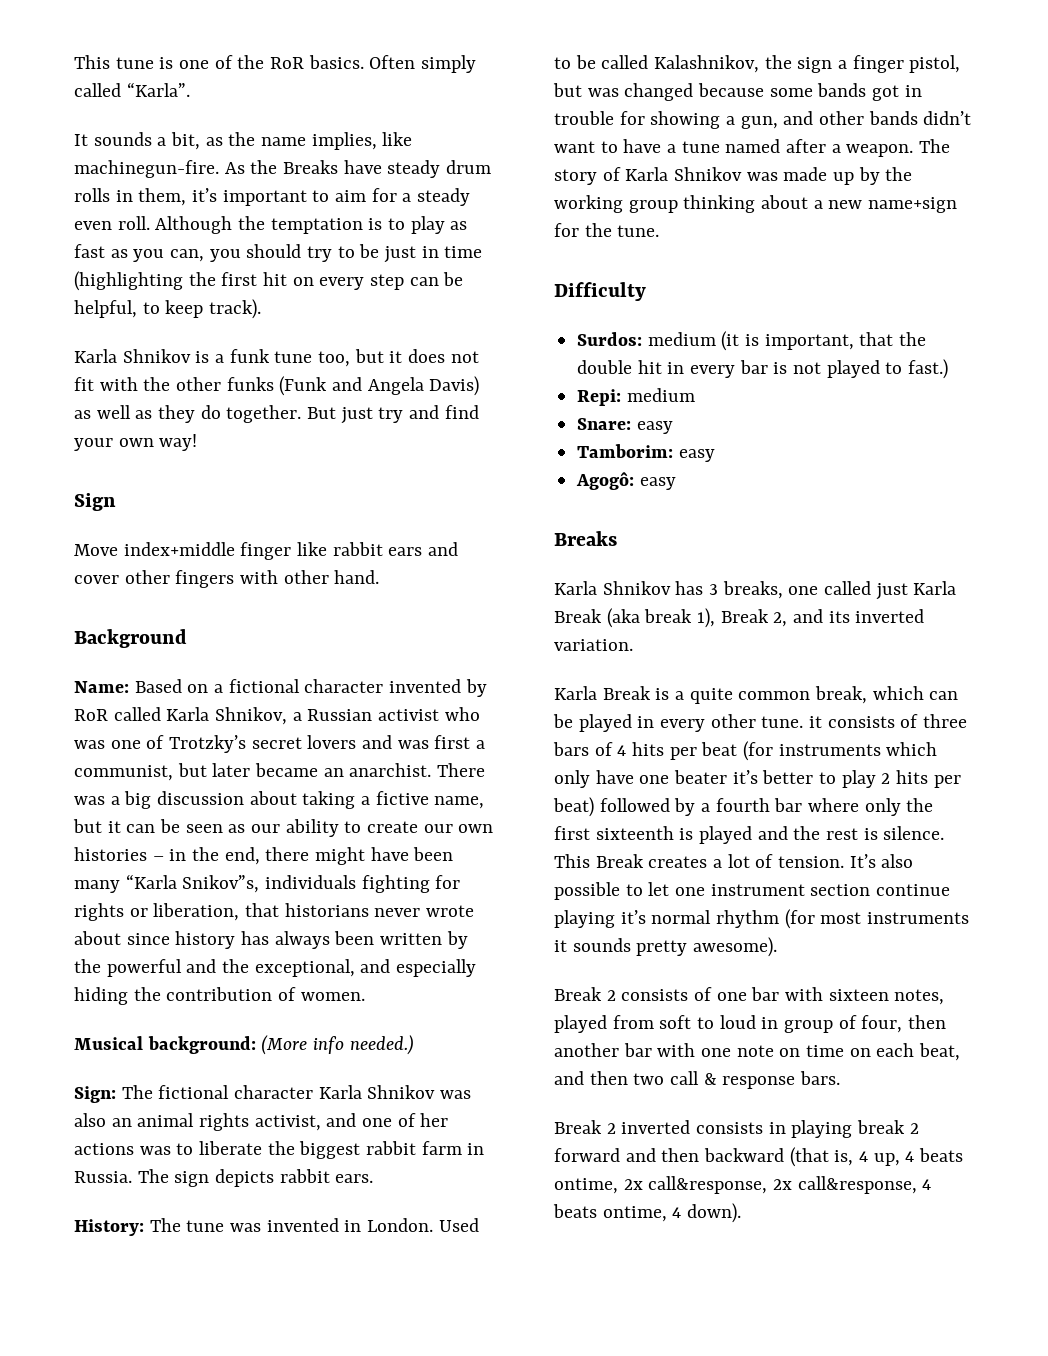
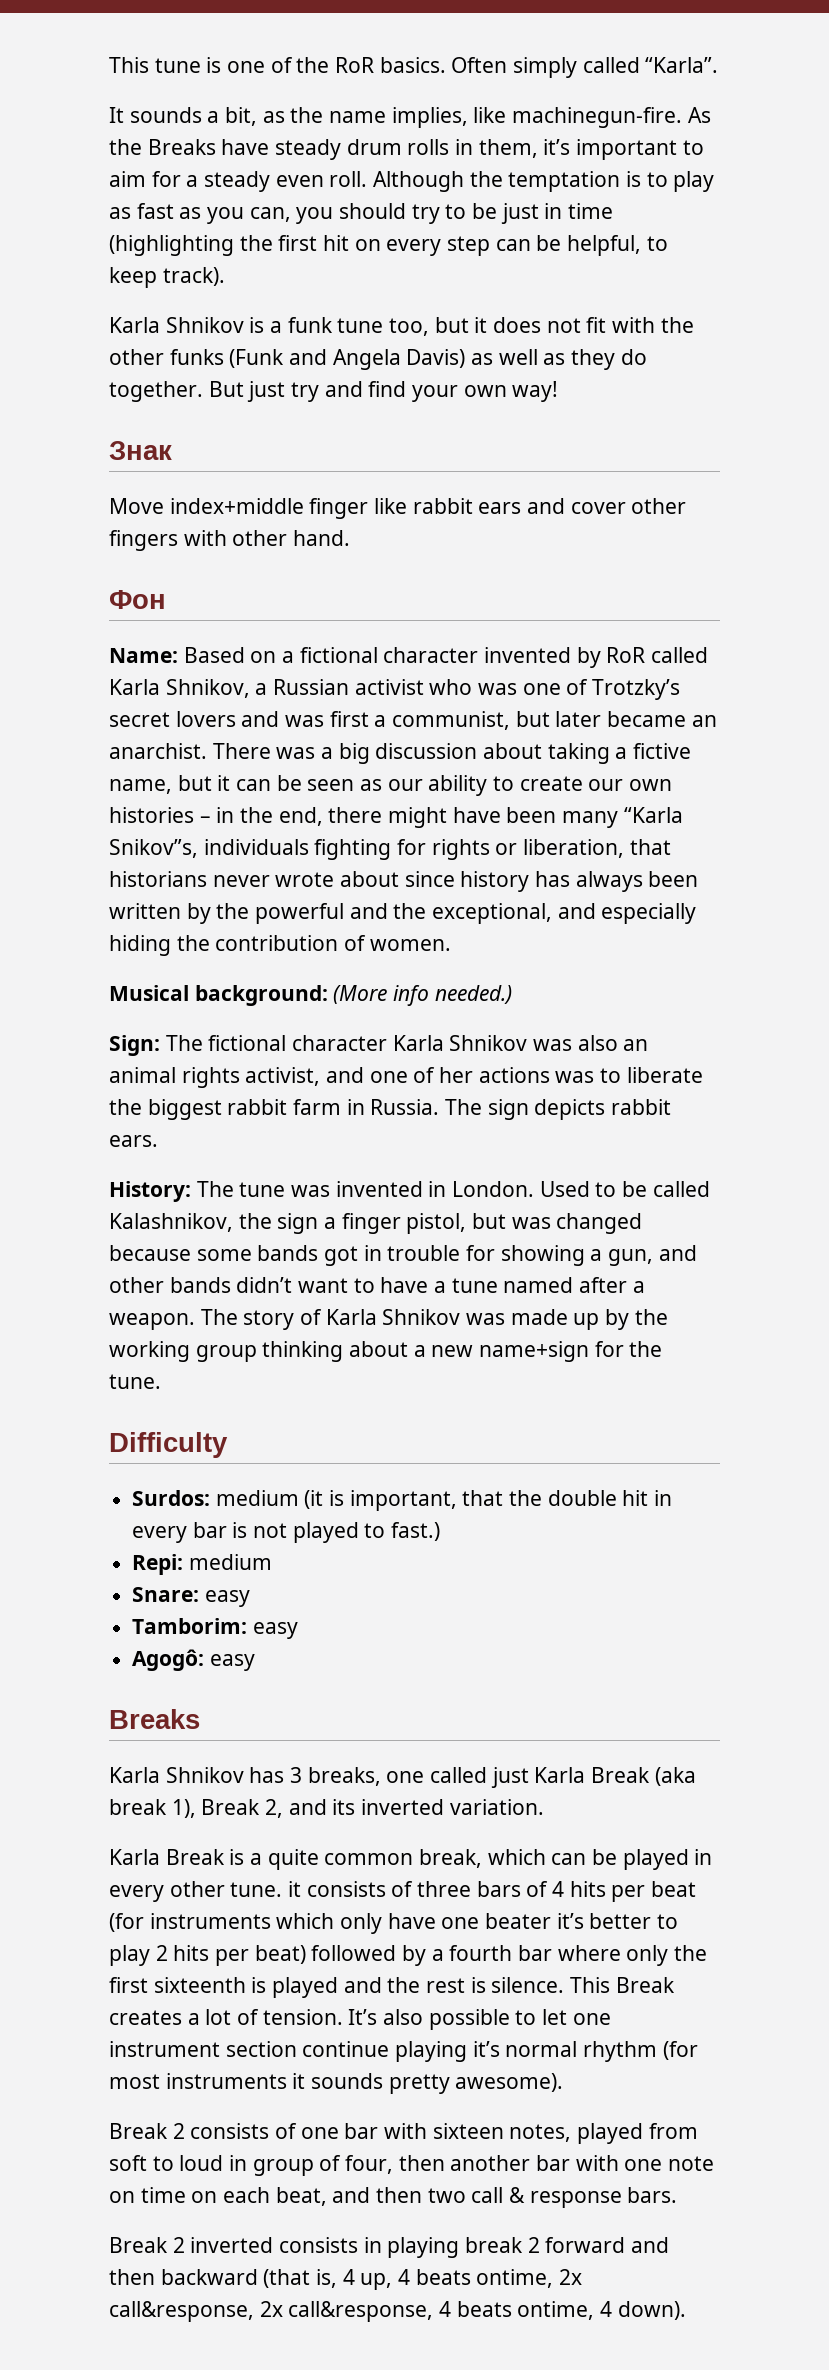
[74,493,116,511] Sign -> [109,441,172,460] Знак
[74,629,187,648] Background -> [109,590,166,609] Фон

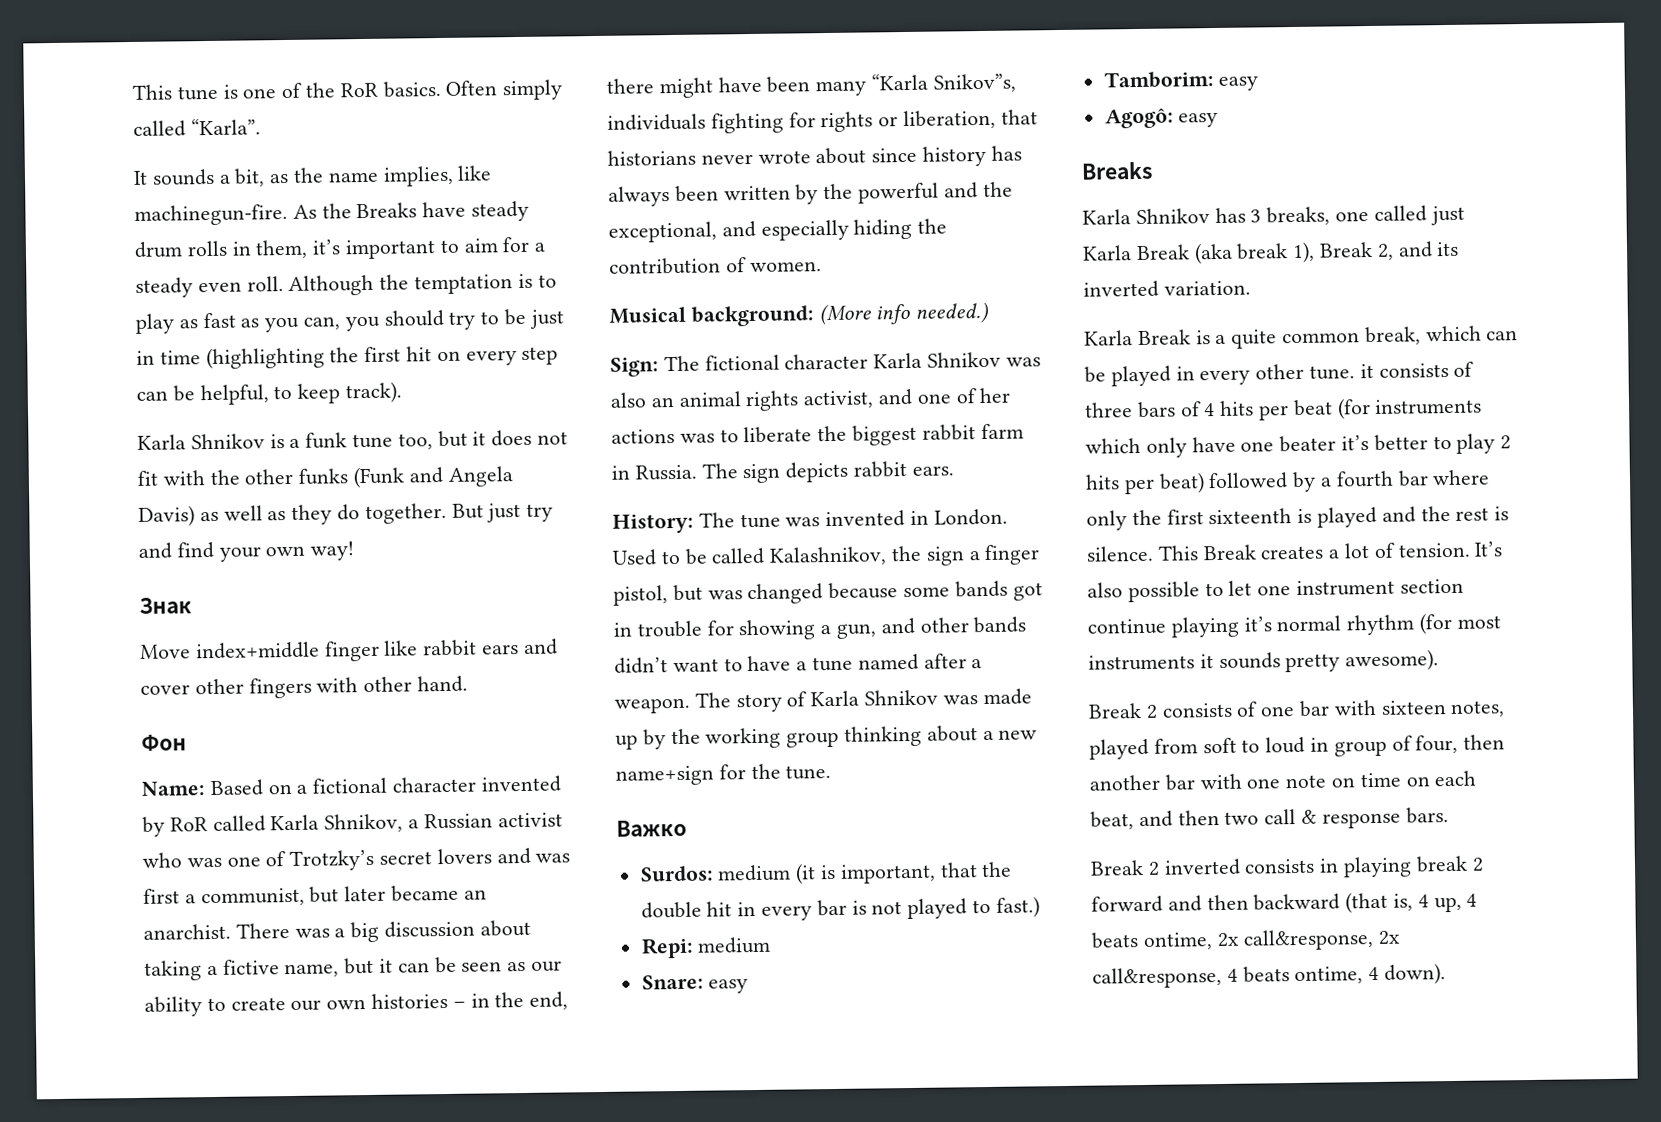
[109,1432,228,1458] Difficulty -> [616,819,687,837] Важко

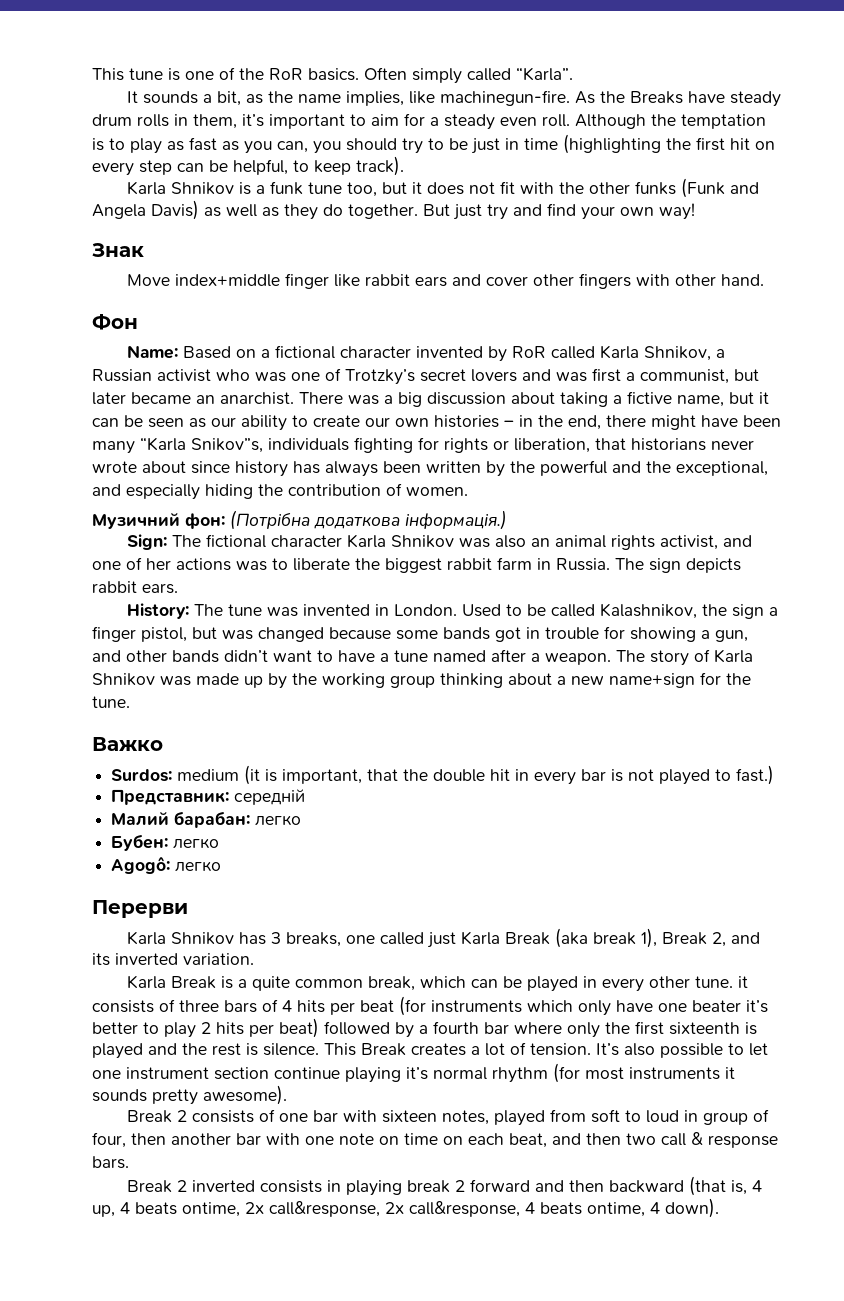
[609,301,990,327] Musical background: (More info needed.) -> [92,510,507,530] Музичний фон: (Потрібна додаткова інформація.)
[640,936,772,959] [641,974,749,994] [1103,71,1259,91] Repi: medium // Snare: easy // Tamborim: easy -> [111,789,306,805] [111,811,302,828] [111,834,220,851] Представник: середній // Малий барабан: легко // Бубен: легко
[1178,112,1219,128] [1081,161,1153,180] easy // Breaks -> [174,861,222,872] [92,900,188,918] легко // Перерви

